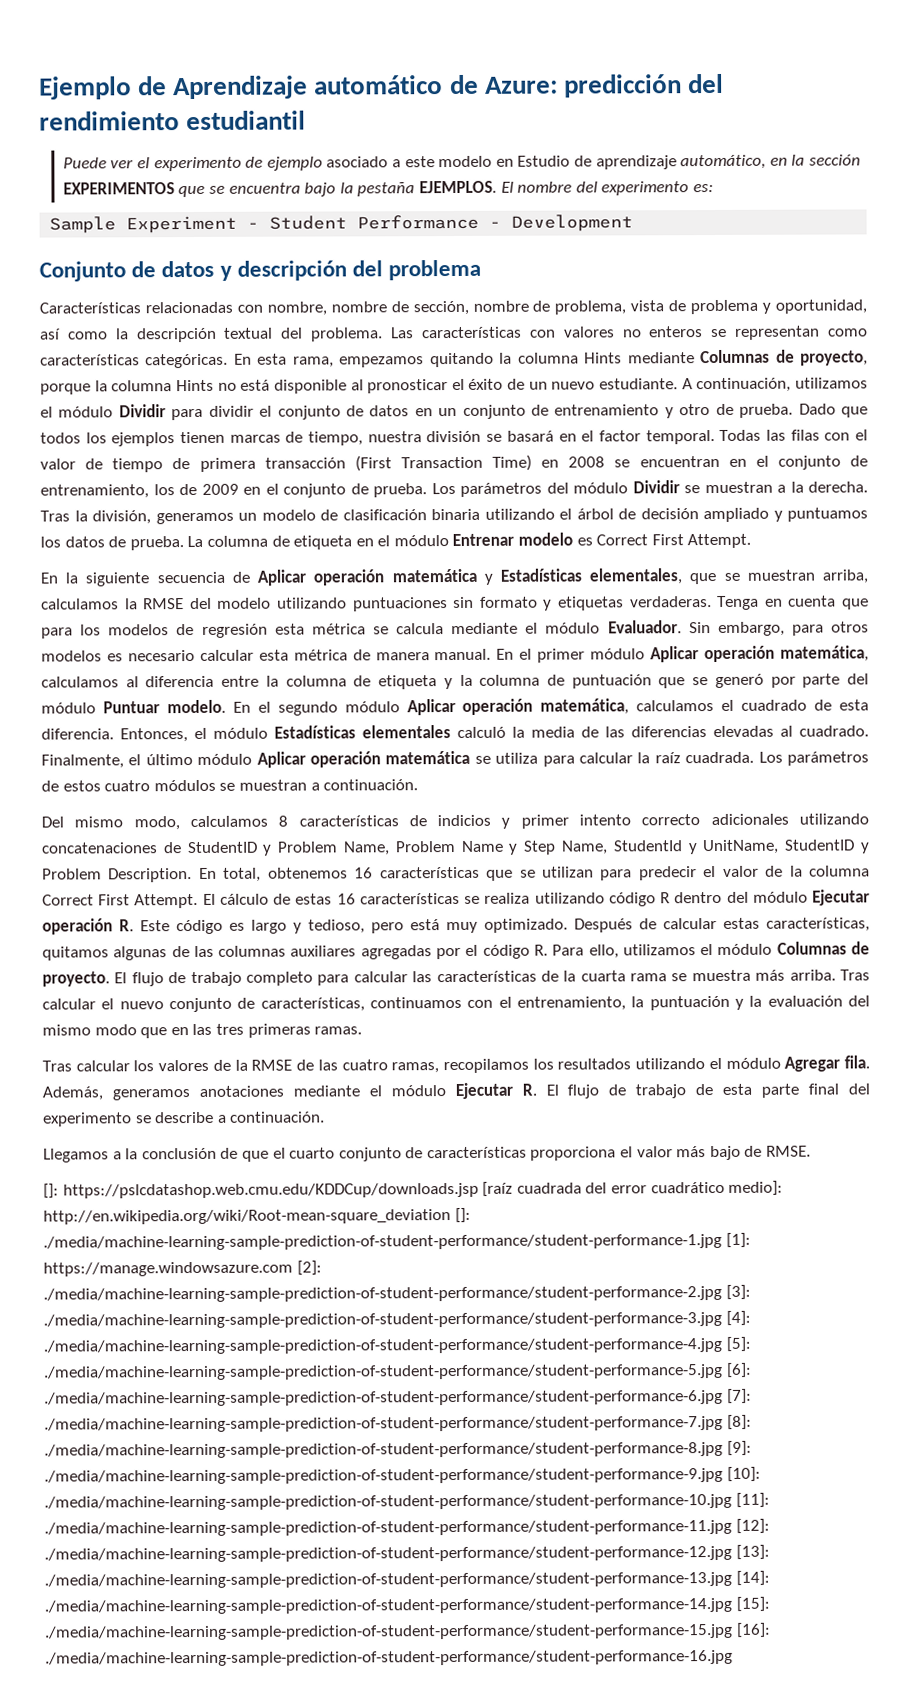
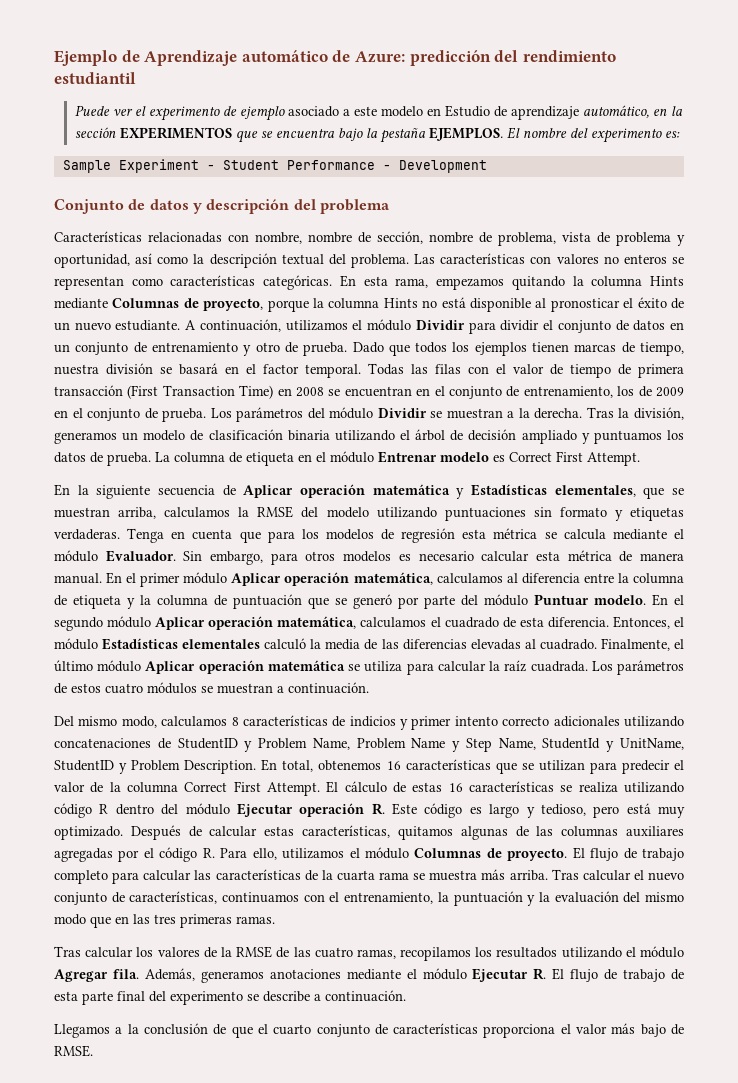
[43,1180,784,1199] [43,1207,471,1225] [43,1232,751,1251] [43,1260,322,1277] [43,1284,751,1303] [43,1310,751,1329] [43,1336,751,1355] [43,1362,752,1381] [44,1388,752,1407] [44,1414,752,1433] [44,1440,752,1459] [44,1466,761,1485] [44,1492,770,1511] [44,1518,770,1537] [44,1544,770,1563] [44,1570,770,1589] [44,1596,770,1615] [44,1622,771,1641] [45,1649,733,1667] // []: https://pslcdatashop.web.cmu.edu/KDDCup/downloads.jsp [raíz cuadrada del error cuadrático medio]: http://en.wikipedia.org/wiki/Root-mean-square_deviation []: ./media/machine-learning-sample-prediction-of-student-performance/student-performance-1.jpg [1]: https://manage.windowsazure.com [2]: ./media/machine-learning-sample-prediction-of-student-performance/student-performance-2.jpg [3]: ./media/machine-learning-sample-prediction-of-student-performance/student-performance-3.jpg [4]: ./media/machine-learning-sample-prediction-of-student-performance/student-performance-4.jpg [5]: ./media/machine-learning-sample-prediction-of-student-performance/student-performance-5.jpg [6]: ./media/machine-learning-sample-prediction-of-student-performance/student-performance-6.jpg [7]: ./media/machine-learning-sample-prediction-of-student-performance/student-performance-7.jpg [8]: ./media/machine-learning-sample-prediction-of-student-performance/student-performance-8.jpg [9]: ./media/machine-learning-sample-prediction-of-student-performance/student-performance-9.jpg [10]: ./media/machine-learning-sample-prediction-of-student-performance/student-performance-10.jpg [11]: ./media/machine-learning-sample-prediction-of-student-performance/student-performance-11.jpg [12]: ./media/machine-learning-sample-prediction-of-student-performance/student-performance-12.jpg [13]: ./media/machine-learning-sample-prediction-of-student-performance/student-performance-13.jpg [14]: ./media/machine-learning-sample-prediction-of-student-performance/student-performance-14.jpg [15]: ./media/machine-learning-sample-prediction-of-student-performance/student-performance-15.jpg [16]: ./media/machine-learning-sample-prediction-of-student-performance/student-performance-16.jpg -> (93, 1051) none

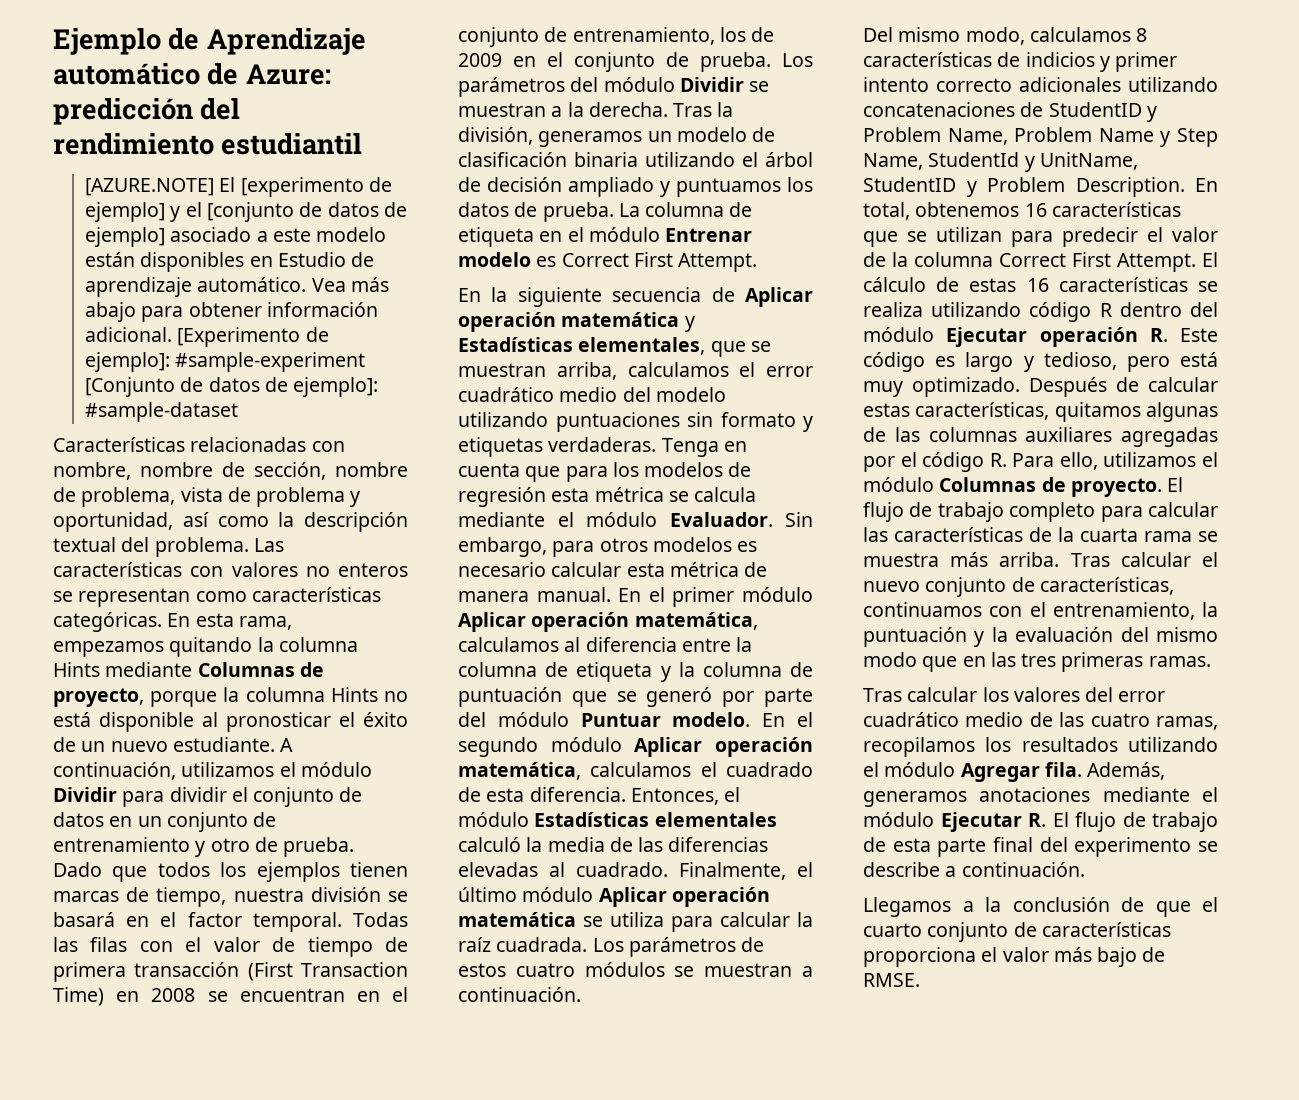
[74,105,285,121] Puede ver el experimento de ejemplo -> [85,177,393,197] [85,202,407,222] [85,227,166,247] [AZURE.NOTE] El [experimento de ejemplo] y el [conjunto de datos de ejemplo]
(423, 111) none -> [85,252,245,272] están disponibles
[582,105,683,118] [74,127,680,143] [62,159,487,173] [54,199,390,214] automático, en la sección EXPERIMENTOS que se encuentra bajo la pestaña EJEMPLOS. El nombre del experimento es: // Sample Experiment - Student Performance - Development // Conjunto de datos y descripción del problema -> [197,277,390,292] [85,302,379,322] [85,327,329,347] [85,352,366,372] [85,377,379,397] [85,402,239,422] automático. Vea más abajo para obtener información adicional. [Experimento de ejemplo]: #sample-experiment [Conjunto de datos de ejemplo]: #sample-dataset
[238,506,294,518] la RMSE -> [739,362,813,377] [458,387,618,402] el error cuadrático medio
[203,946,273,958] de la RMSE -> [1085,687,1166,702] [863,712,1024,727] del error cuadrático medio

